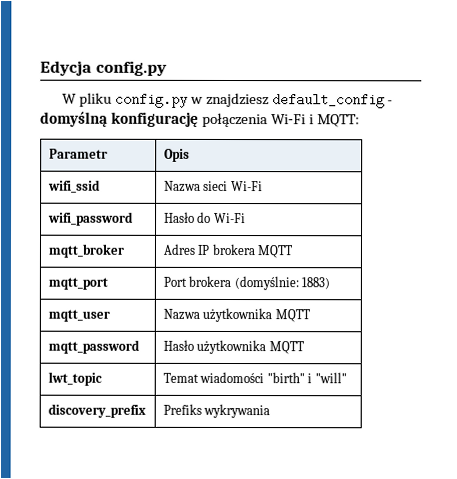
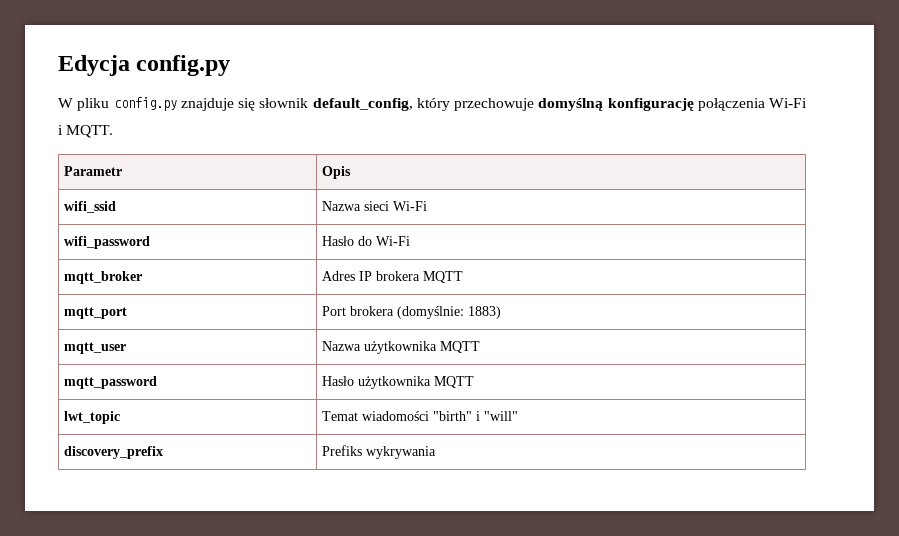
[189,92,394,109] w znajdziesz default_config - -> [180,98,534,111] znajduje się słownik default_config, który przechowuje
[316,114,360,128] MQTT: -> [66,125,114,138] MQTT.

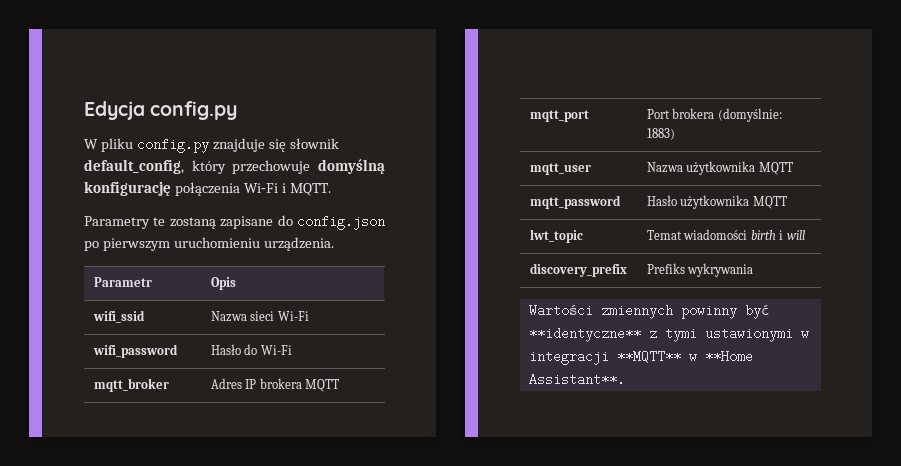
(114, 131) none -> [84,215,385,230] [84,237,334,251] // Parametry te zostaną zapisane do config.json po pierwszym uruchomieniu urządzenia.
[433,411,519,421] "birth" i "will" -> [750,230,805,240] birth i will
(437, 452) none -> [528,304,769,319] [528,327,809,342] [528,350,753,365] [528,373,625,386] // Wartości zmiennych powinny być **identyczne** z tymi ustawionymi w integracji **MQTT** w **Home Assistant**.

